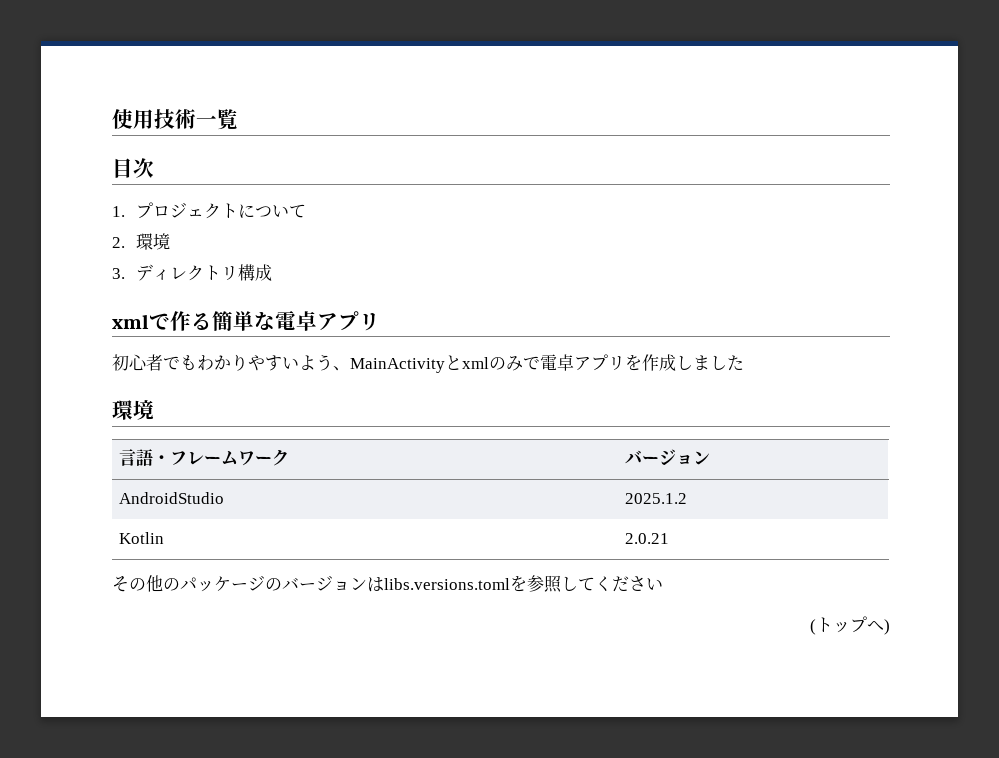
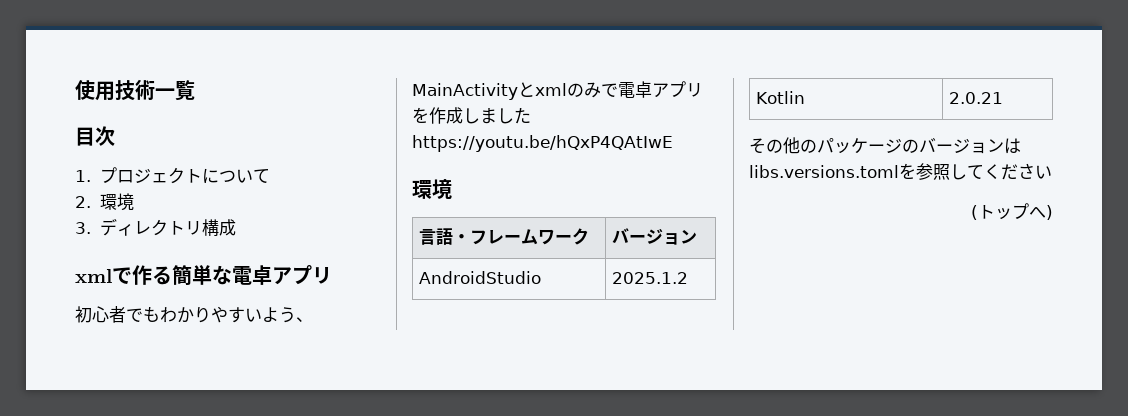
(744, 363) none -> [412,135,673,152] https://youtu.be/hQxP4QAtIwE

